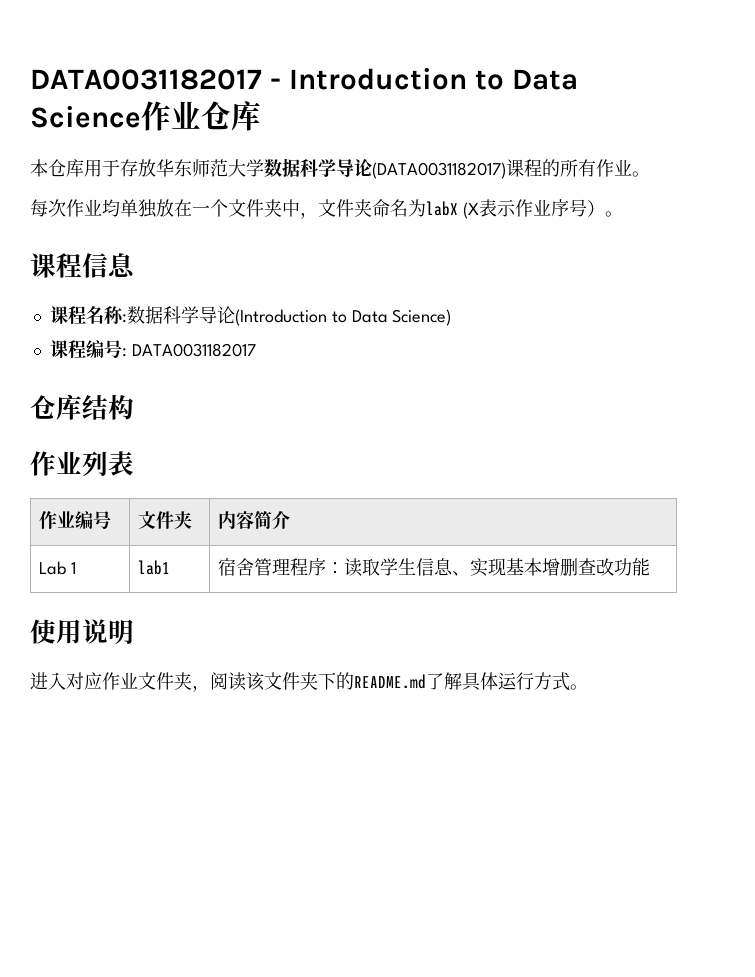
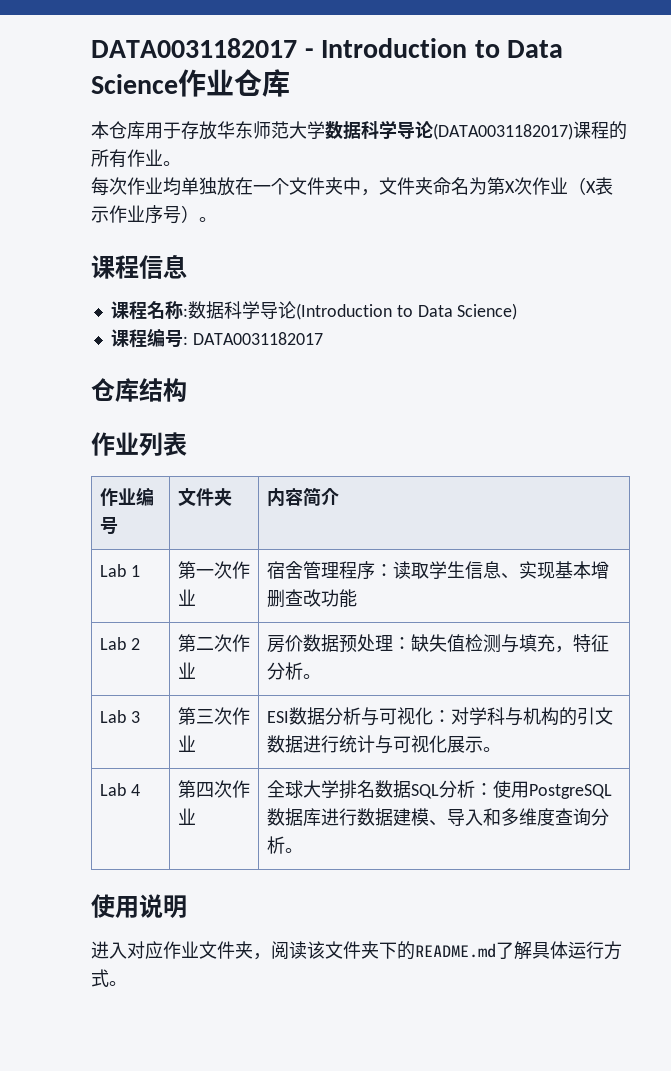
[426,201,479,219] labX (X -> [487,177,596,195] 第X次作业（X
[138,560,171,575] lab1 -> [177,561,250,579] [177,589,196,606] 第一次作业
(651, 567) none -> [99,637,140,650] [177,634,250,652] [177,662,196,679] [266,634,609,653] [266,662,321,680] [99,710,140,723] [177,707,250,725] [177,735,196,752] [266,707,613,726] [266,735,501,754] [99,783,140,796] [177,780,250,798] [177,808,196,825] [266,780,612,799] [266,808,609,826] [266,836,303,854] // Lab 2 | 第二次作业 | 房价数据预处理：缺失值检测与填充，特征分析。 // Lab 3 | 第三次作业 | ESI数据分析与可视化：对学科与机构的引文数据进行统计与可视化展示。 // Lab 4 | 第四次作业 | 全球大学排名数据SQL分析：使用PostgreSQL数据库进行数据建模、导入和多维度查询分析。

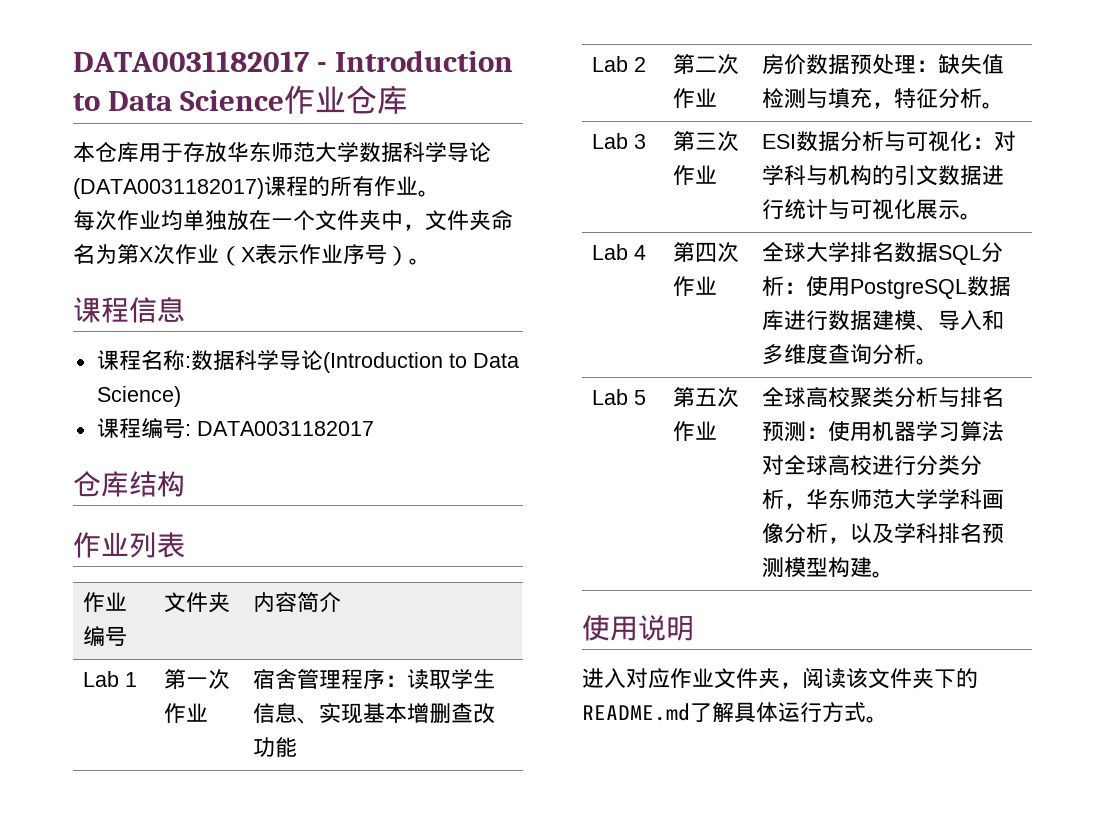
(303, 850) none -> [591,389,646,405] [672,387,739,407] [672,421,717,441] [761,387,1004,408] [761,421,1004,442] [761,455,982,476] [761,489,1004,510] [761,523,1004,544] [761,557,894,578] // Lab 5 | 第五次作业 | 全球高校聚类分析与排名预测：使用机器学习算法对全球高校进行分类分析，华东师范大学学科画像分析，以及学科排名预测模型构建。

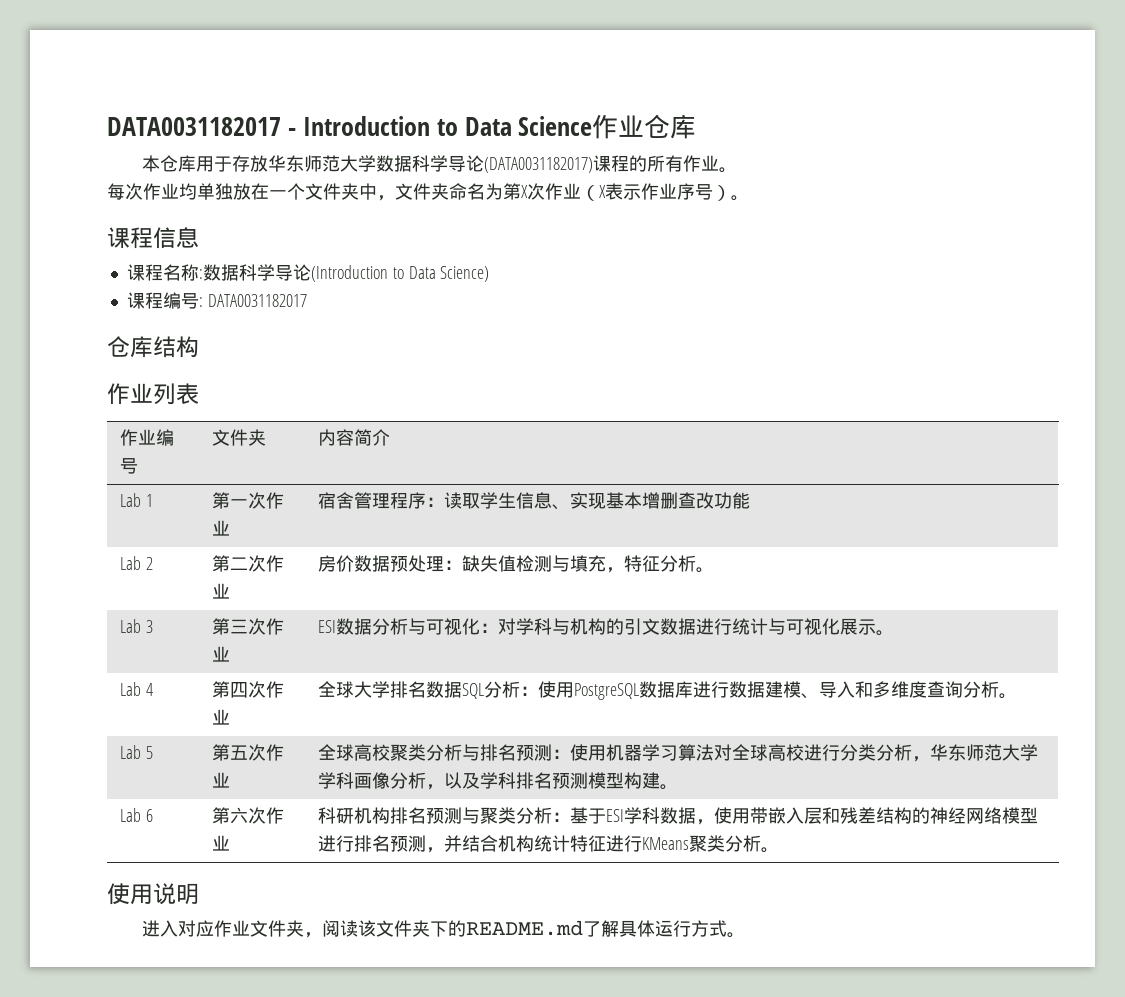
(894, 574) none -> [120,808,153,822] [212,807,285,824] [212,835,231,851] [318,807,1039,825] [318,835,780,853] // Lab 6 | 第六次作业 | 科研机构排名预测与聚类分析：基于ESI学科数据，使用带嵌入层和残差结构的神经网络模型进行排名预测，并结合机构统计特征进行KMeans聚类分析。

